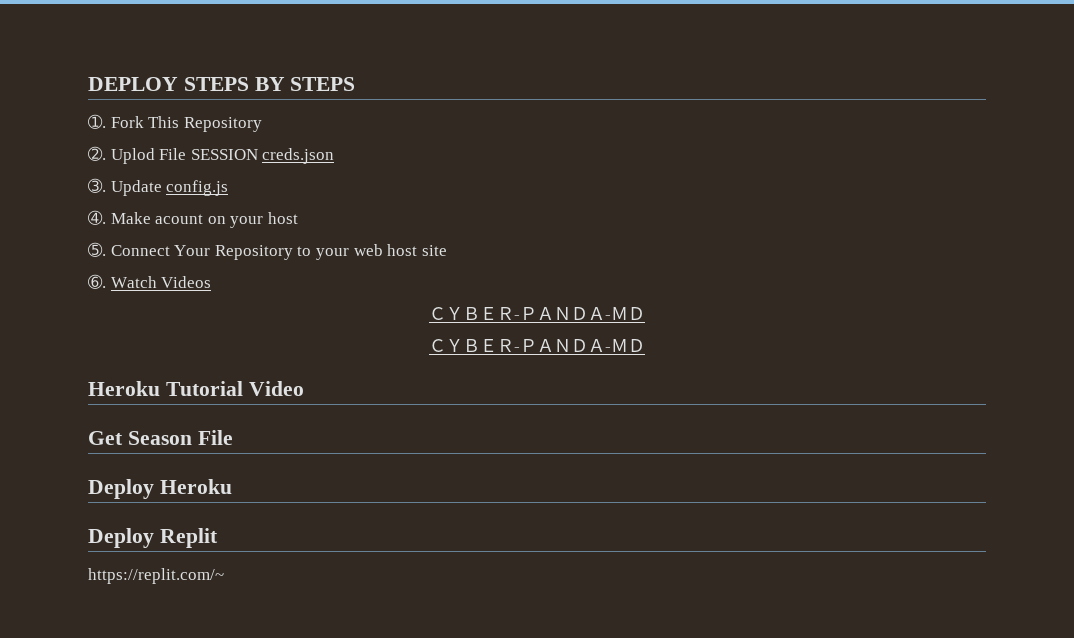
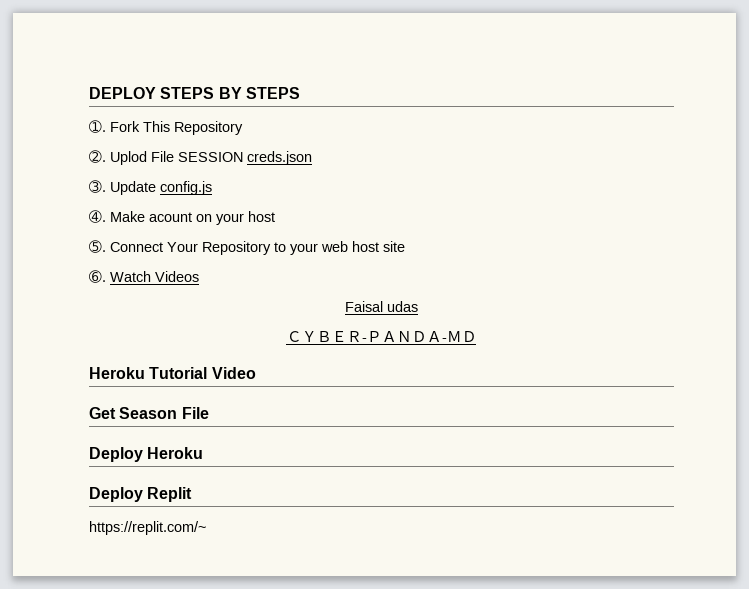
[429,307,645,320] ＣＹＢＥＲ-ＰＡＮＤＡ-ＭＤ -> [345,301,418,312] Faisal udas

